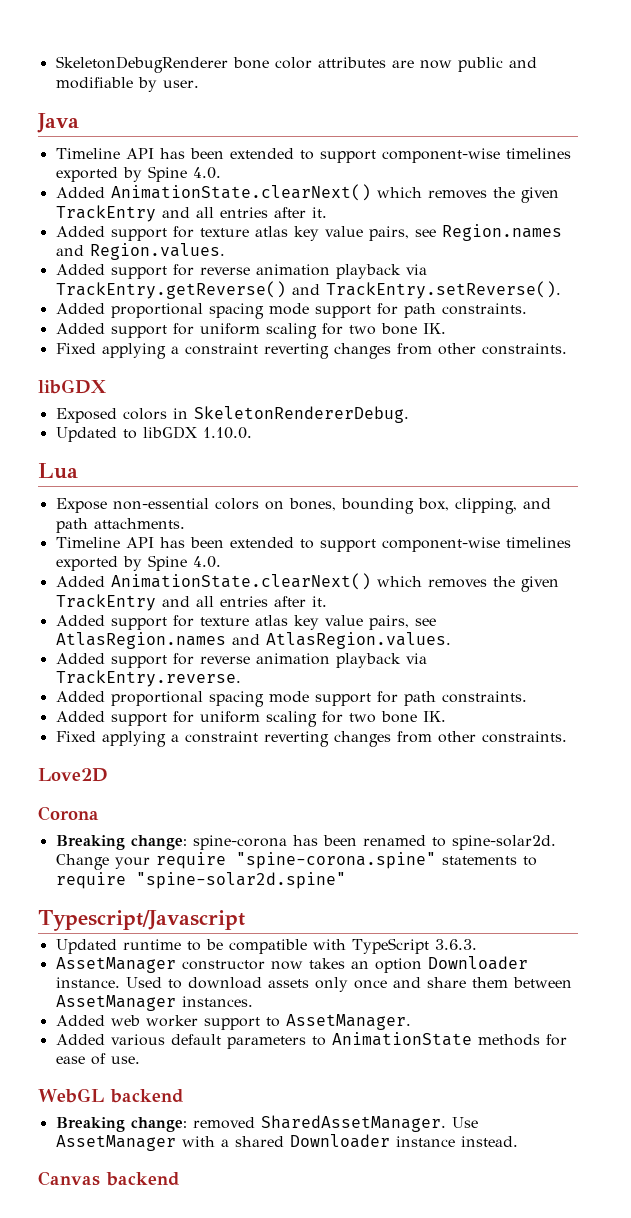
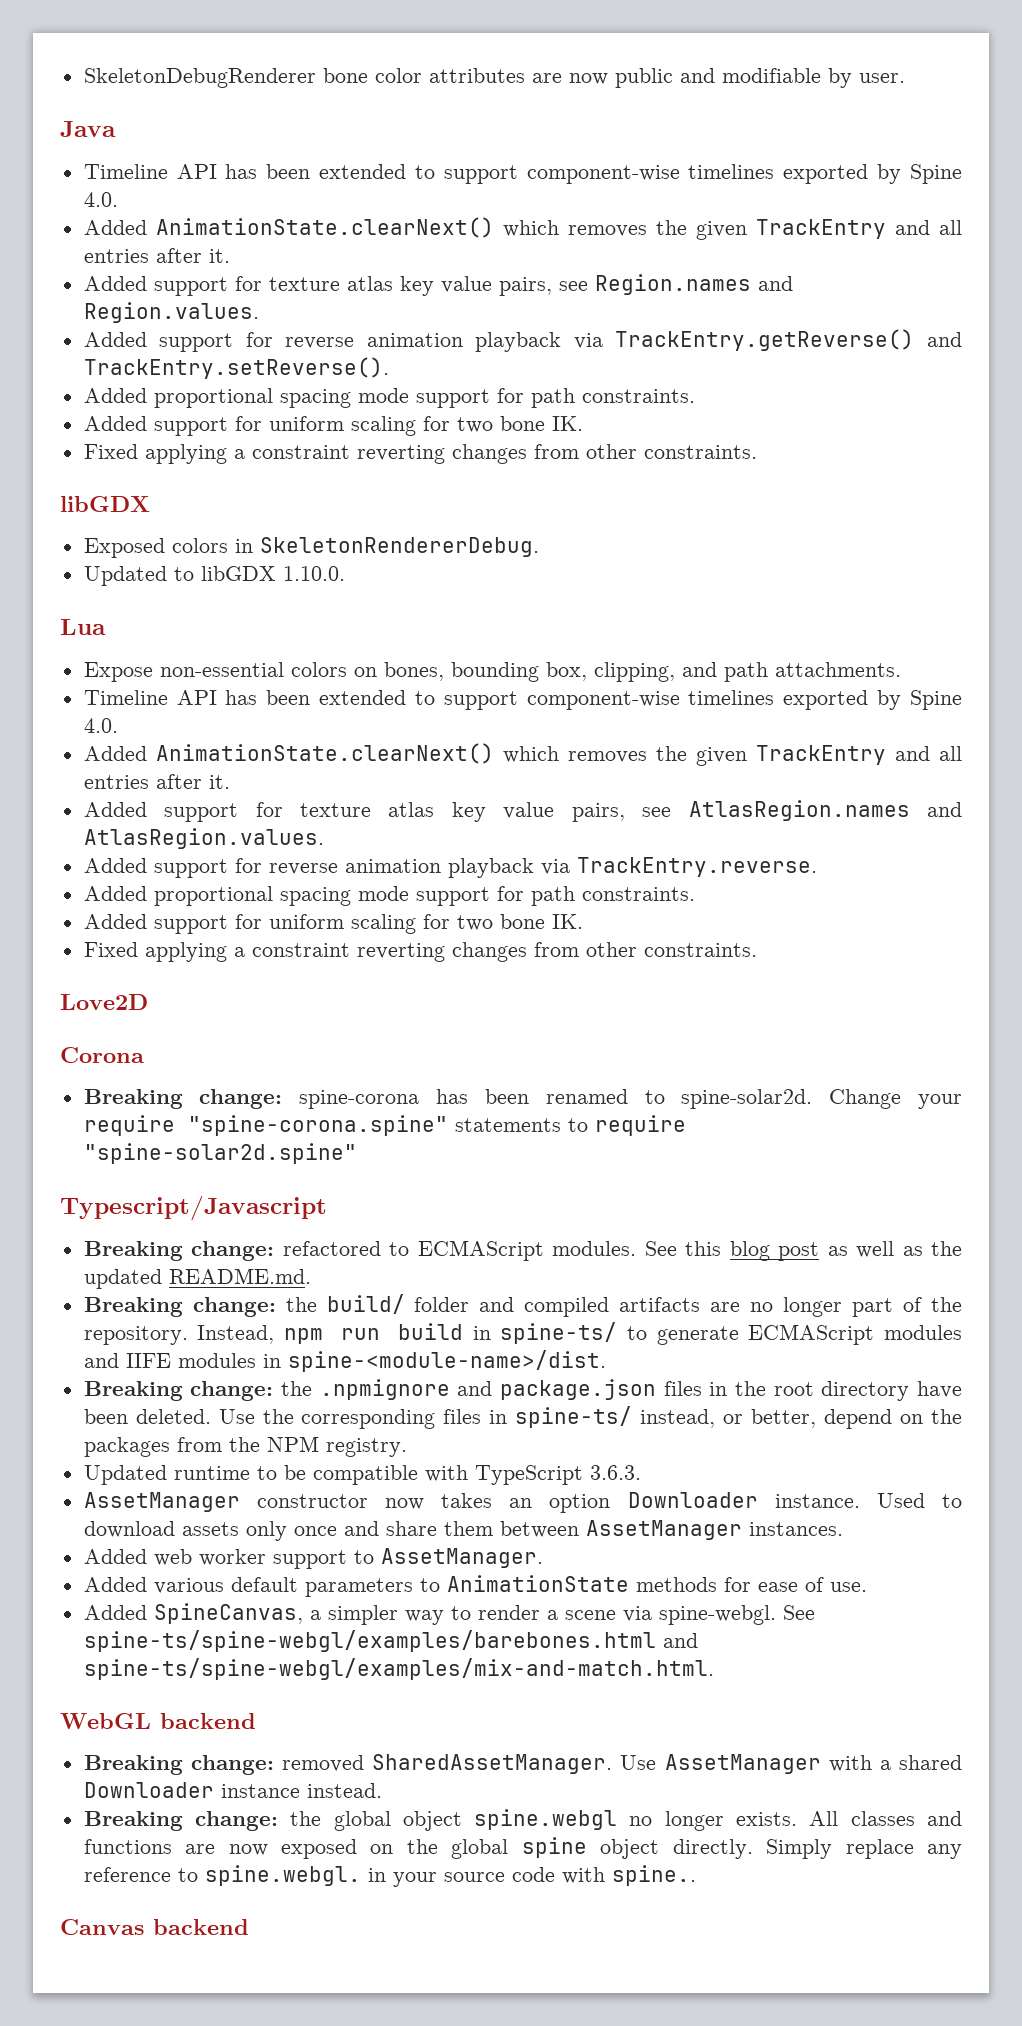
(245, 920) none -> [83,1240,963,1261] [83,1268,311,1289] [83,1294,963,1317] [83,1322,962,1345] [83,1350,606,1372] [83,1379,962,1401] [83,1406,963,1429] [83,1436,407,1457] // Breaking change: refactored to ECMAScript modules. See this blog post as well as the updated README.md. // Breaking change: the build/ folder and compiled artifacts are no longer part of the repository. Instead, npm run build in spine-ts/ to generate ECMAScript modules and IIFE modules in spine-<module-name>/dist. // Breaking change: the .npmignore and package.json files in the root directory have been deleted. Use the corresponding files in spine-ts/ instead, or better, depend on the packages from the NPM registry.
(140, 1060) none -> [83,1603,815,1625] [83,1630,698,1652] [83,1658,714,1680] // Added SpineCanvas, a simpler way to render a scene via spine-webgl. See spine-ts/spine-webgl/examples/barebones.html and spine-ts/spine-webgl/examples/mix-and-match.html.
(518, 1141) none -> [83,1809,962,1831] [83,1837,962,1859] [83,1865,696,1887] // Breaking change: the global object spine.webgl no longer exists. All classes and functions are now exposed on the global spine object directly. Simply replace any reference to spine.webgl. in your source code with spine..

